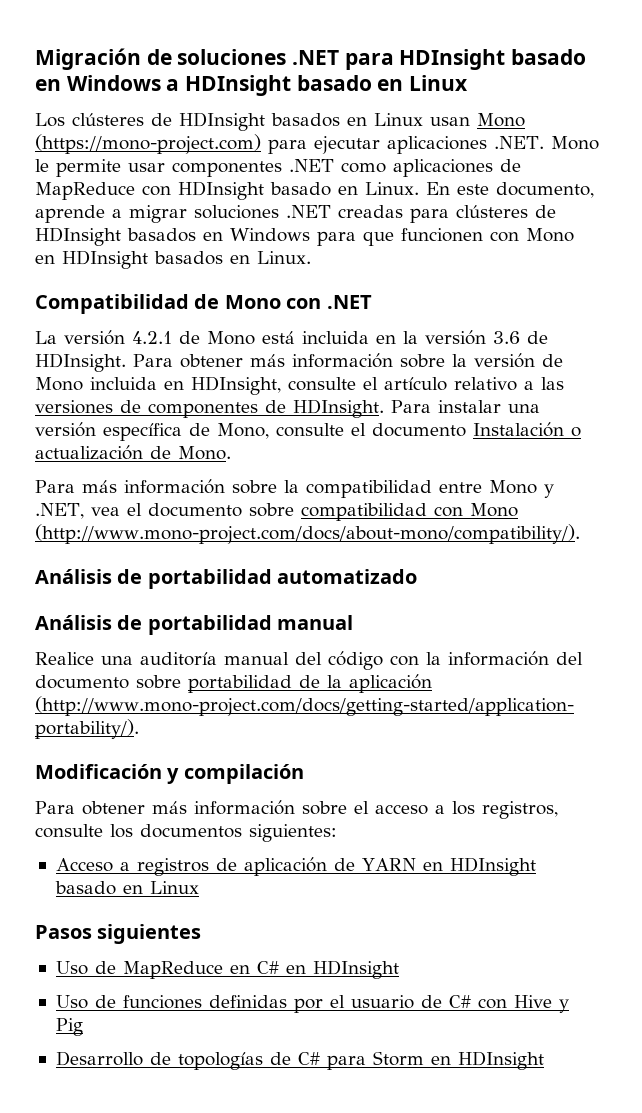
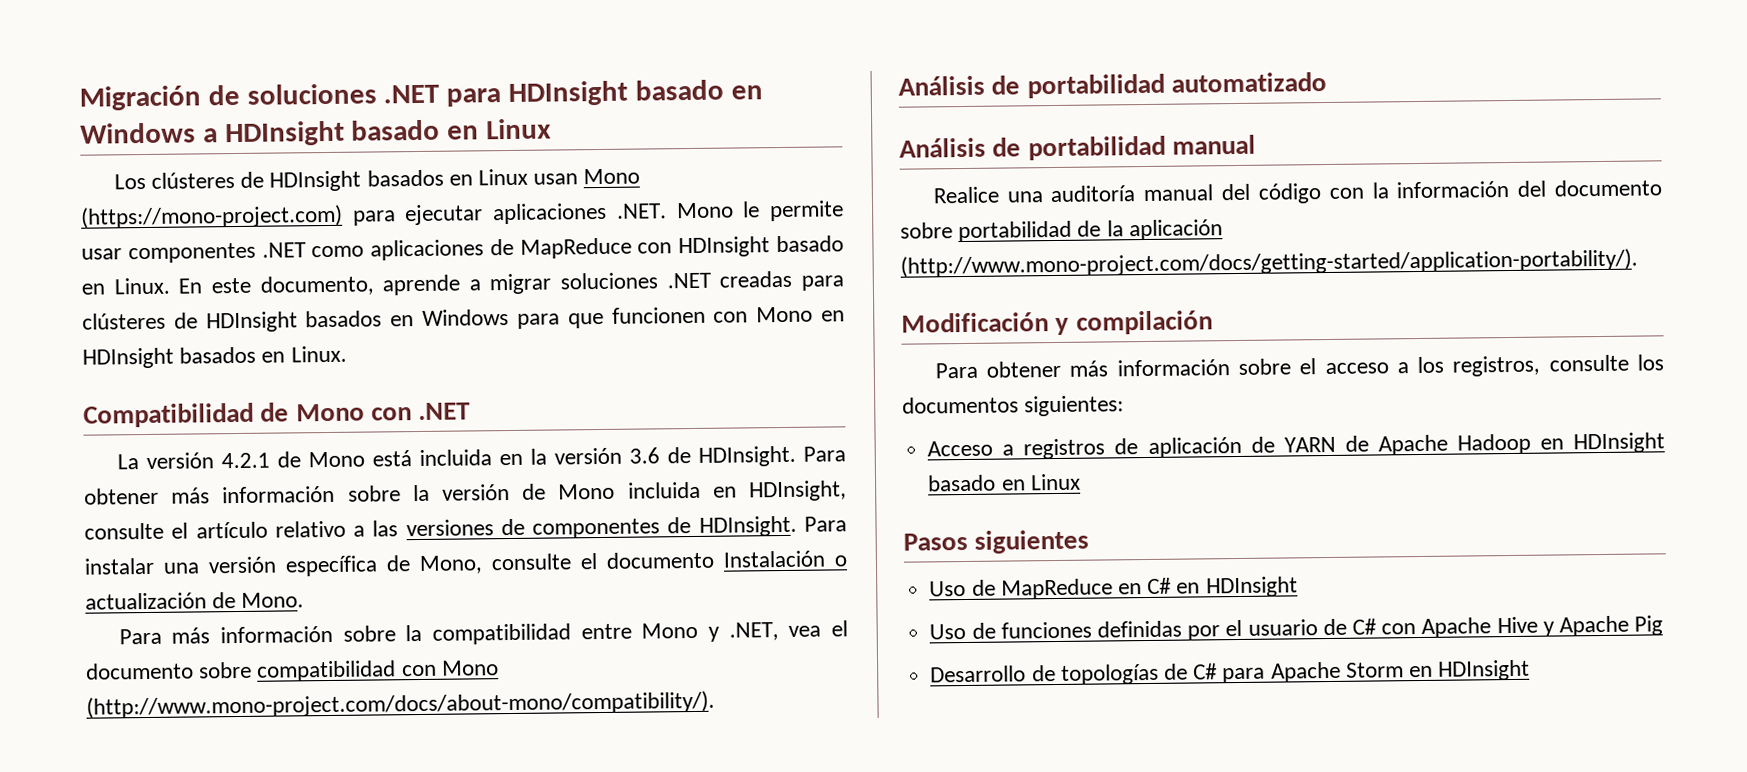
(416, 864) none -> [1344,433,1531,456] de Apache Hadoop
(507, 1003) none -> [1421,617,1492,638] Apache
(569, 1006) none -> [1559,615,1630,637] Apache
(366, 1062) none -> [1270,661,1341,683] Apache

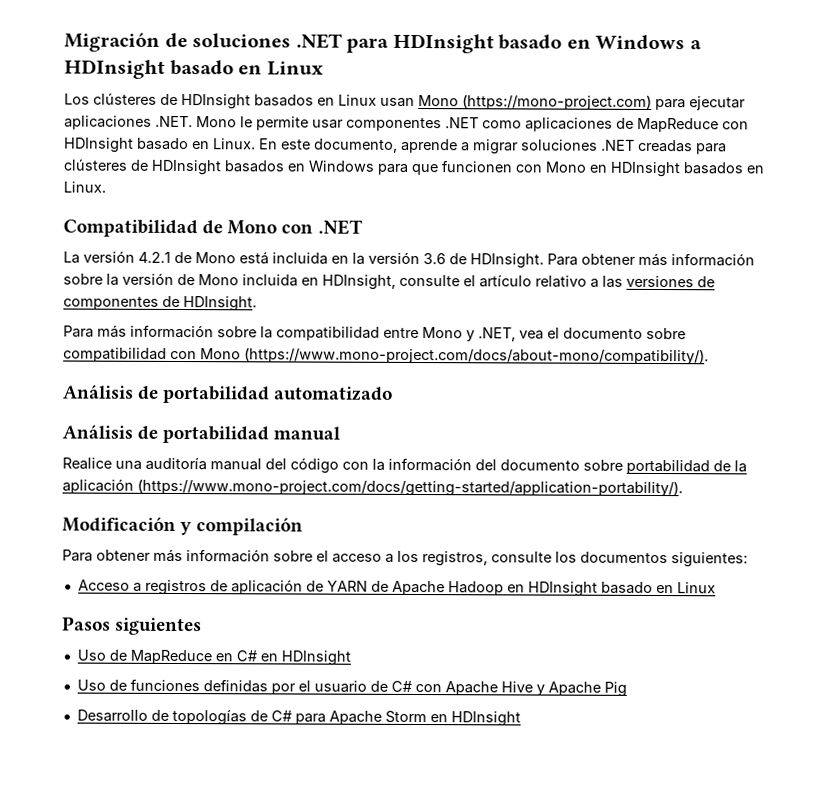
[803,516,847,532] [84,550,847,577] [85,592,305,610] Para instalar una versión específica de Mono, consulte el documento Instalación o actualización de Mono. -> (257, 304) none
[86,690,715,719] (http://www.mono-project.com/docs/about-mono/compatibility/). -> [244,347,709,365] (https://www.mono-project.com/docs/about-mono/compatibility/).
[900,248,1638,278] (http://www.mono-project.com/docs/getting-started/application-portability/). -> [137,478,683,498] (https://www.mono-project.com/docs/getting-started/application-portability/).

